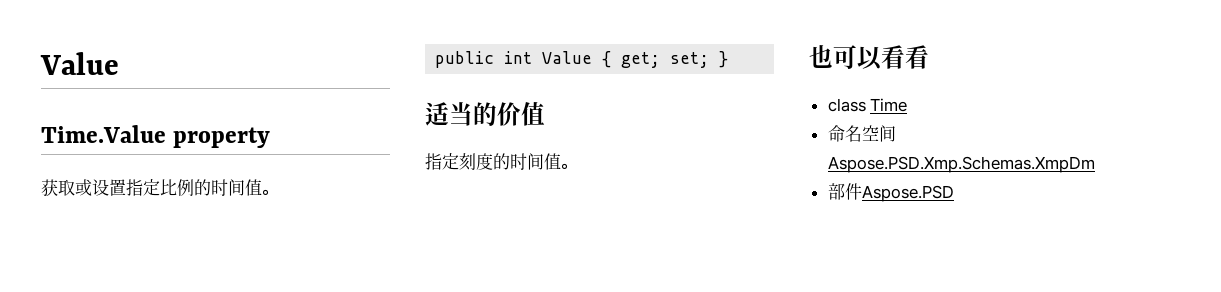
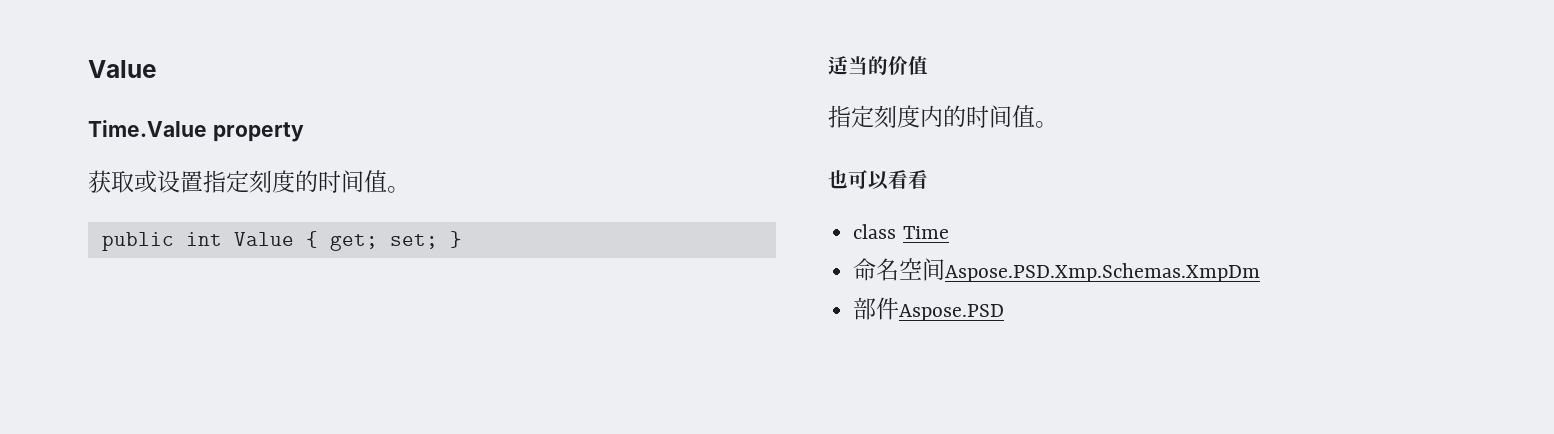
[160,179,194,196] 比例 -> [249,170,295,193] 刻度
(493, 161) none -> [920,105,943,127] 内

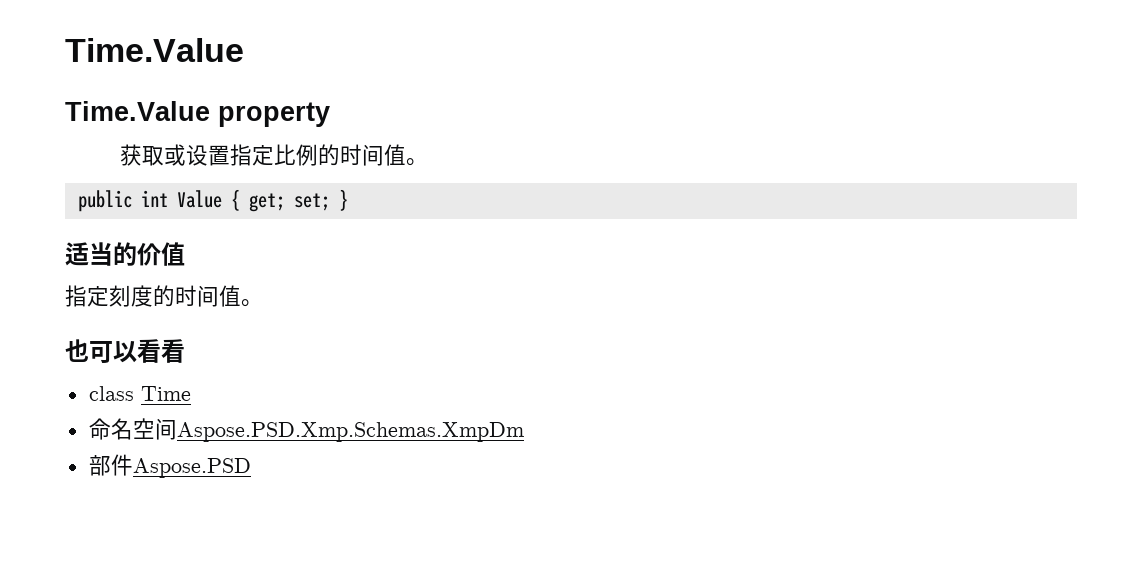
[88,60,157,78] Value -> [65,38,244,62] Time.Value
[249,170,295,193] 刻度 -> [273,144,318,166] 比例
[920,105,943,127] 内 -> (153, 296) none

